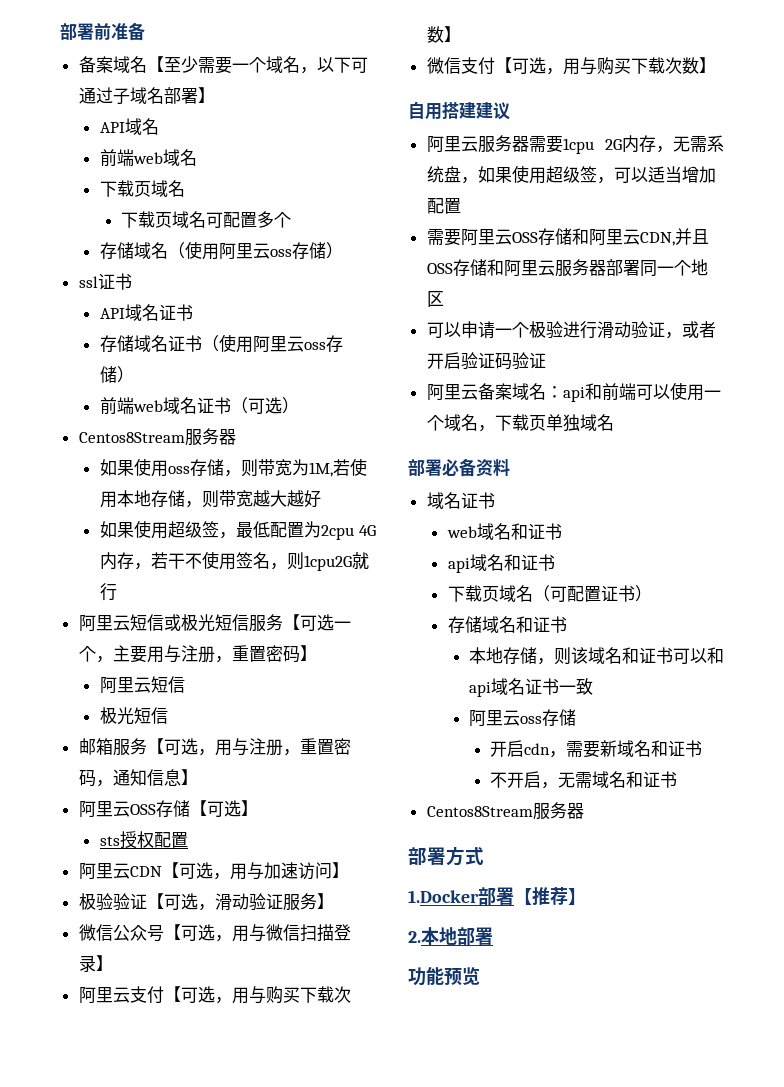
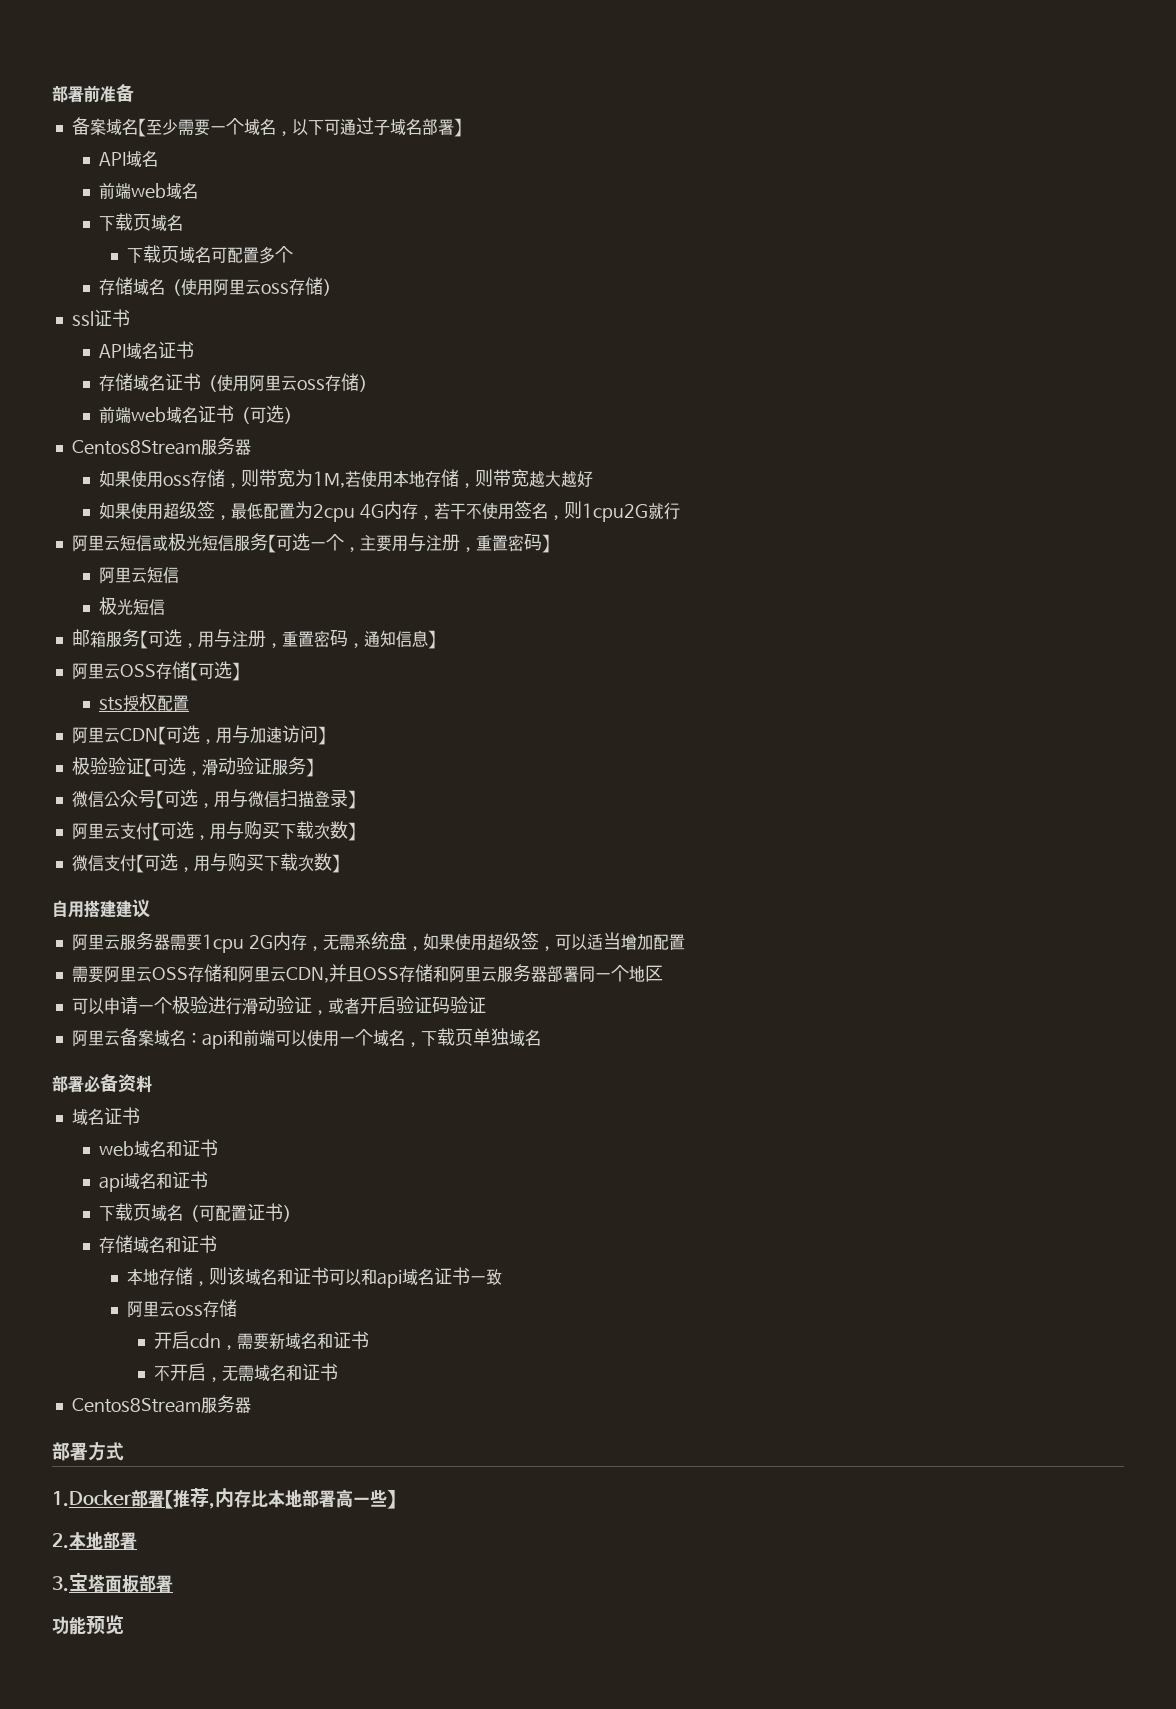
(568, 896) none -> [209,1488,387,1509] ,内存比本地部署高一些
(493, 936) none -> [52,1573,173,1593] // 3.宝塔面板部署

